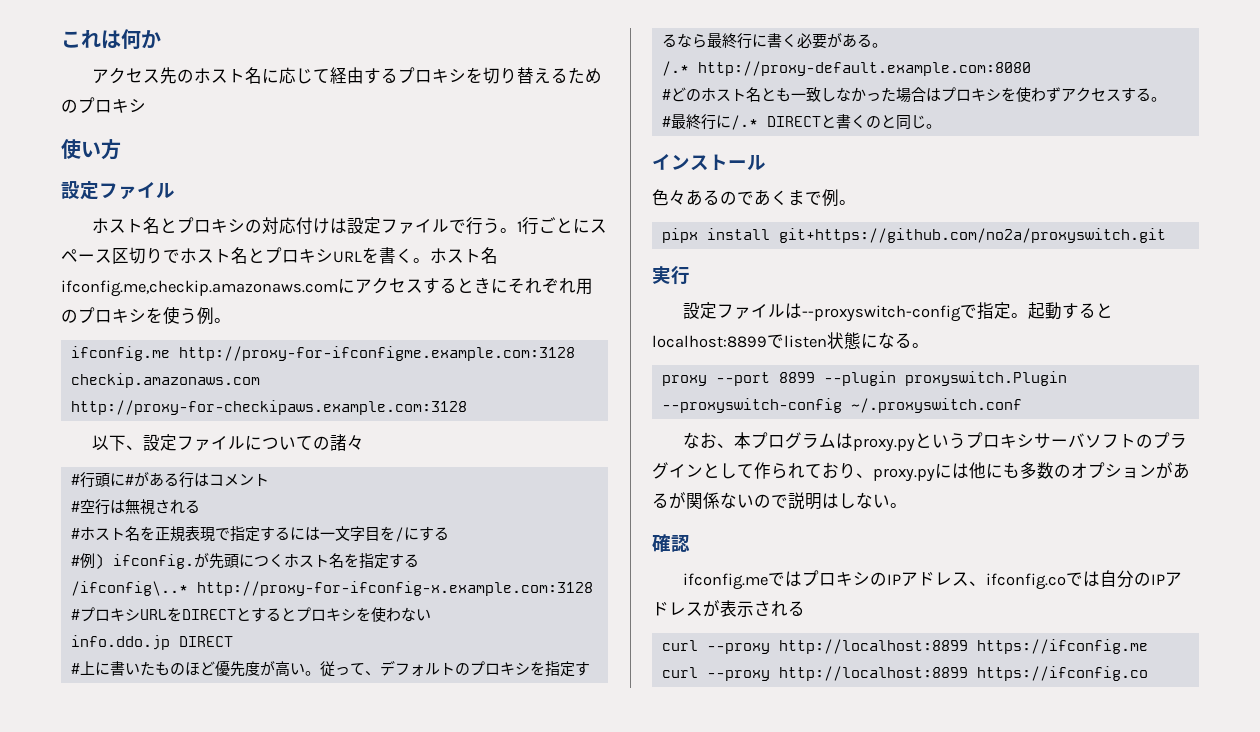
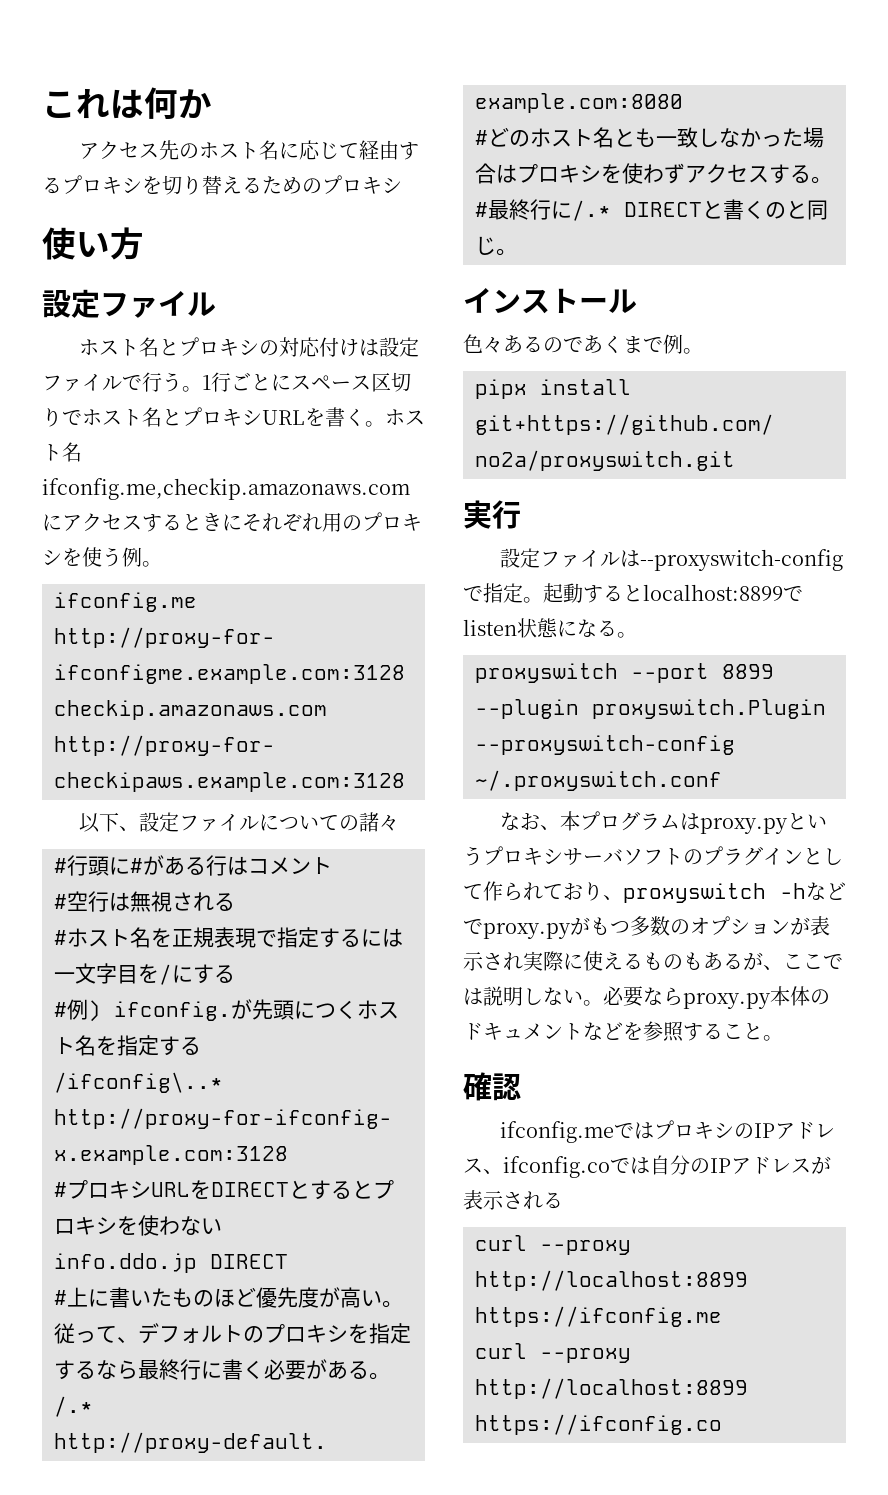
[661,375,707,386] proxy -> [475,663,618,683] proxyswitch
[873,462,1020,482] proxy.pyには他にも -> [623,882,846,903] [463,917,630,939] proxyswitch -hなどでproxy.pyがもつ
[1173,462,1190,479] [652,492,890,510] あるが関係ないので説明はしない -> [810,916,830,936] [463,951,843,971] [463,986,830,1009] [463,1021,763,1042] 表示され実際に使えるものもあるが、ここでは説明しない。必要ならproxy.py本体のドキュメントなどを参照すること

